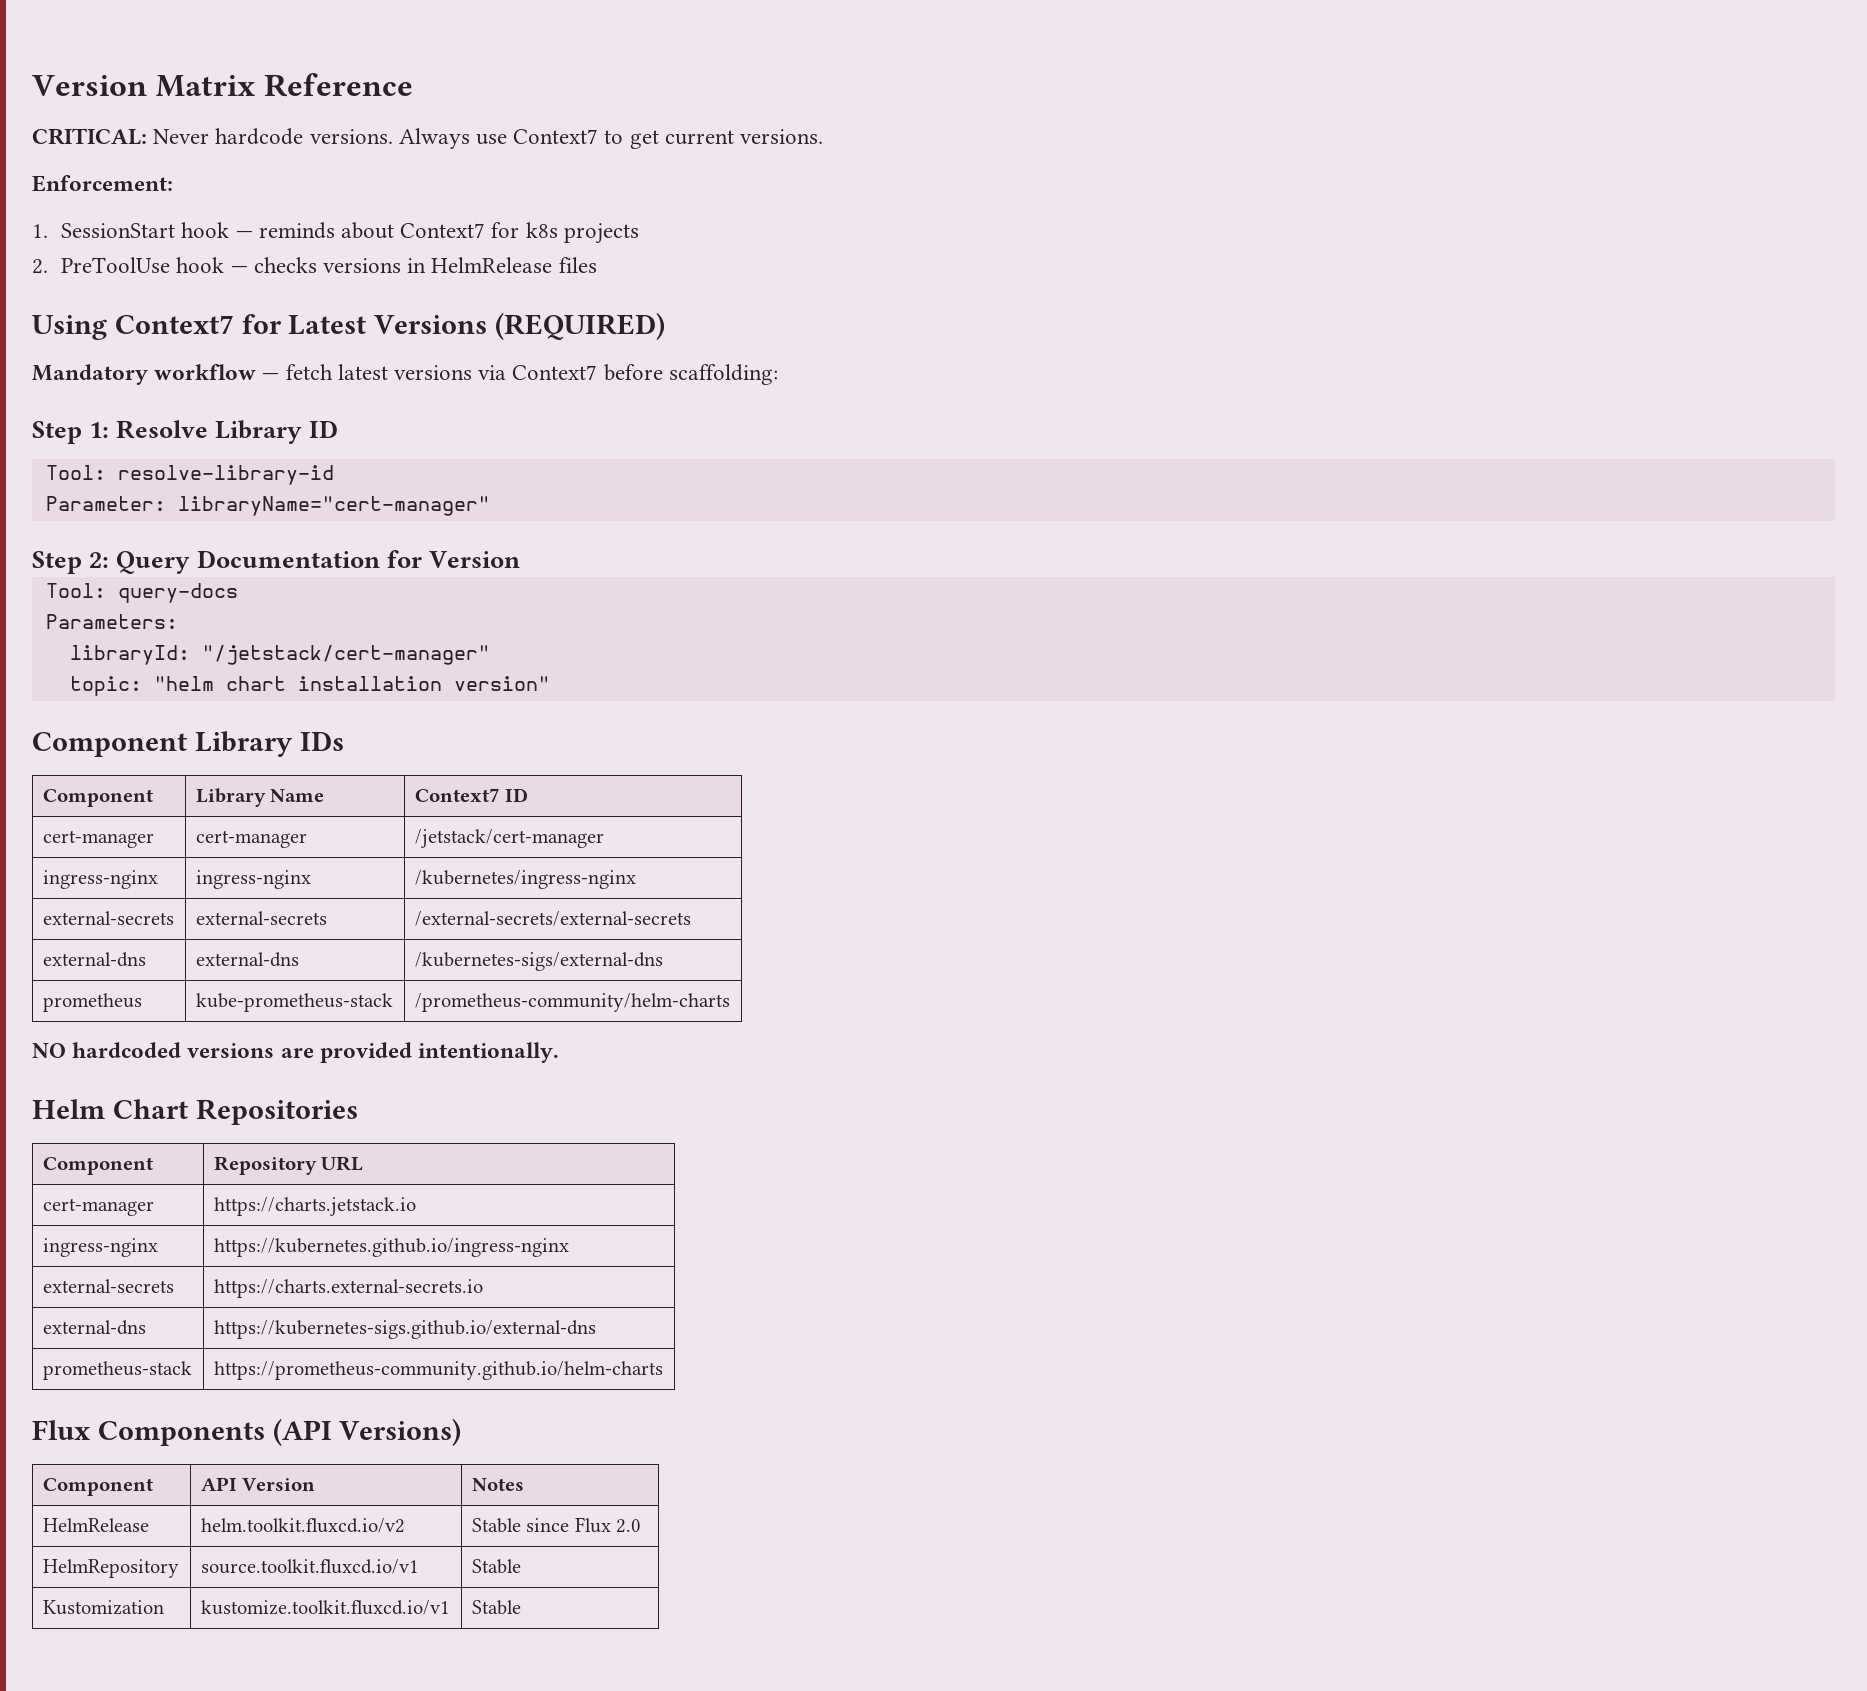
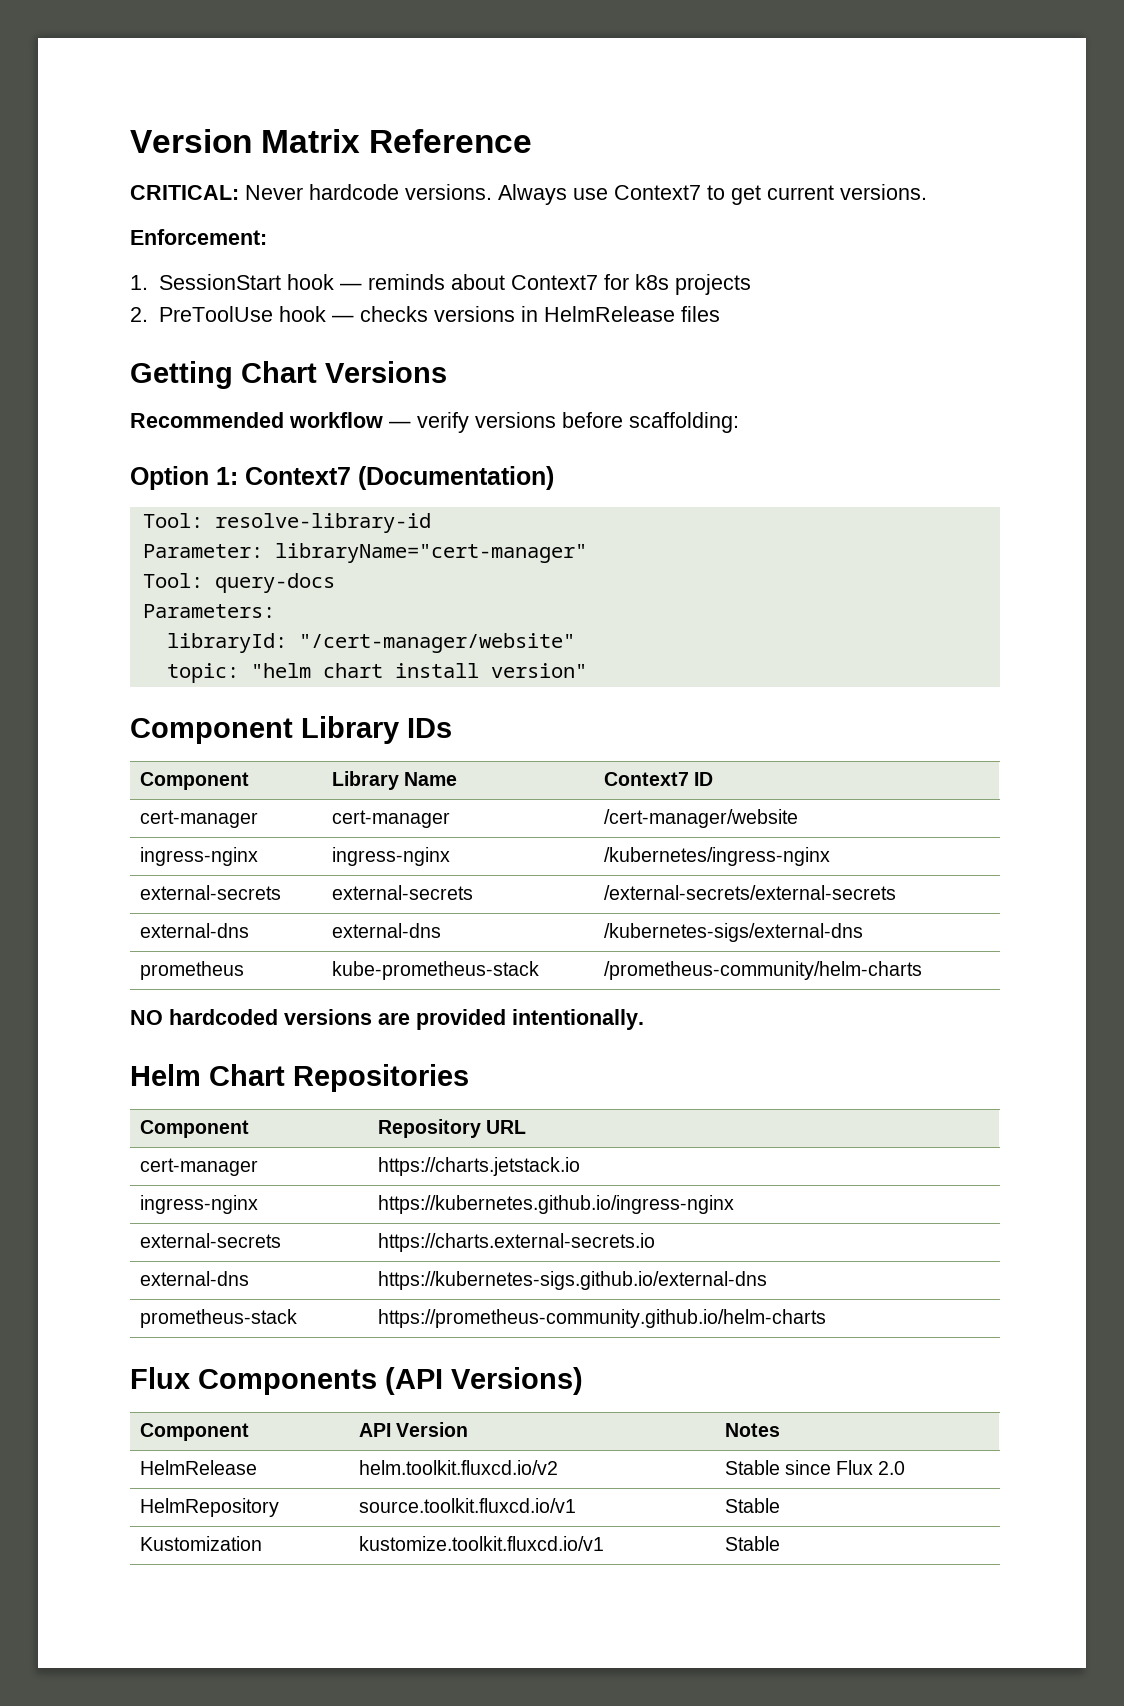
[32,312,666,340] [32,364,778,385] [32,420,339,444] [45,465,334,485] [45,496,490,516] [32,550,521,574] Using Context7 for Latest Versions (REQUIRED) // Mandatory workflow — fetch latest versions via Context7 before scaffolding: // Step 1: Resolve Library ID // Tool: resolve-library-id // Parameter: libraryName="cert-manager" // Step 2: Query Documentation for Version -> [130,361,447,389] [130,412,739,433] [130,466,554,490] [142,513,431,533] [142,543,587,563] Getting Chart Versions // Recommended workflow — verify versions before scaffolding: // Option 1: Context7 (Documentation) // Tool: resolve-library-id // Parameter: libraryName="cert-manager"
[201,645,490,665] "/jetstack/cert-manager" -> [298,633,575,653] "/cert-manager/website"
[297,676,442,691] installation -> [394,663,479,678] install
[414,829,604,848] /jetstack/cert-manager -> [603,809,798,828] /cert-manager/website

